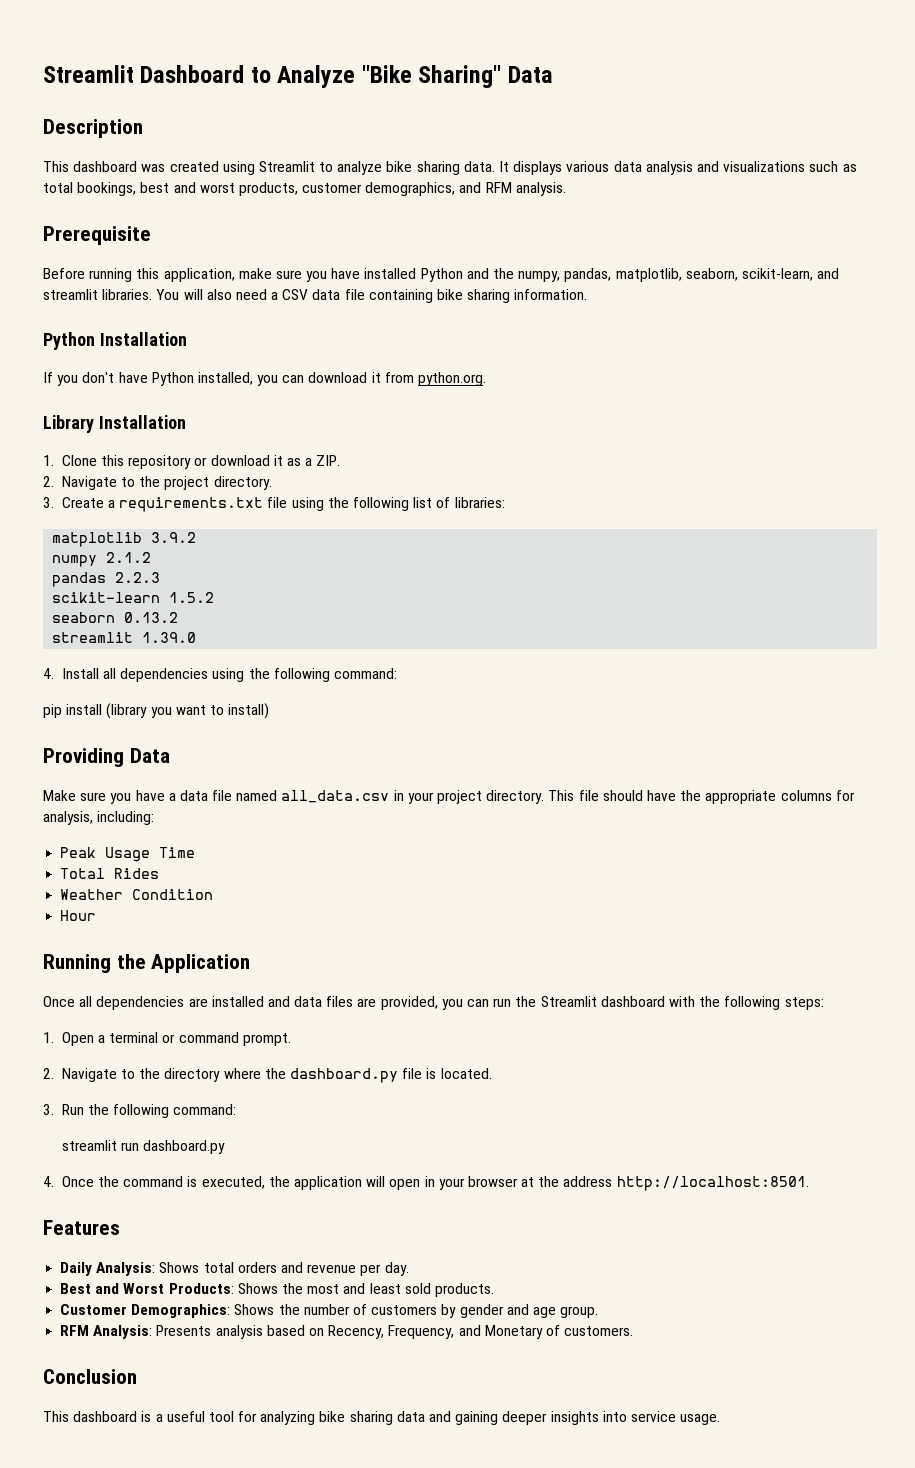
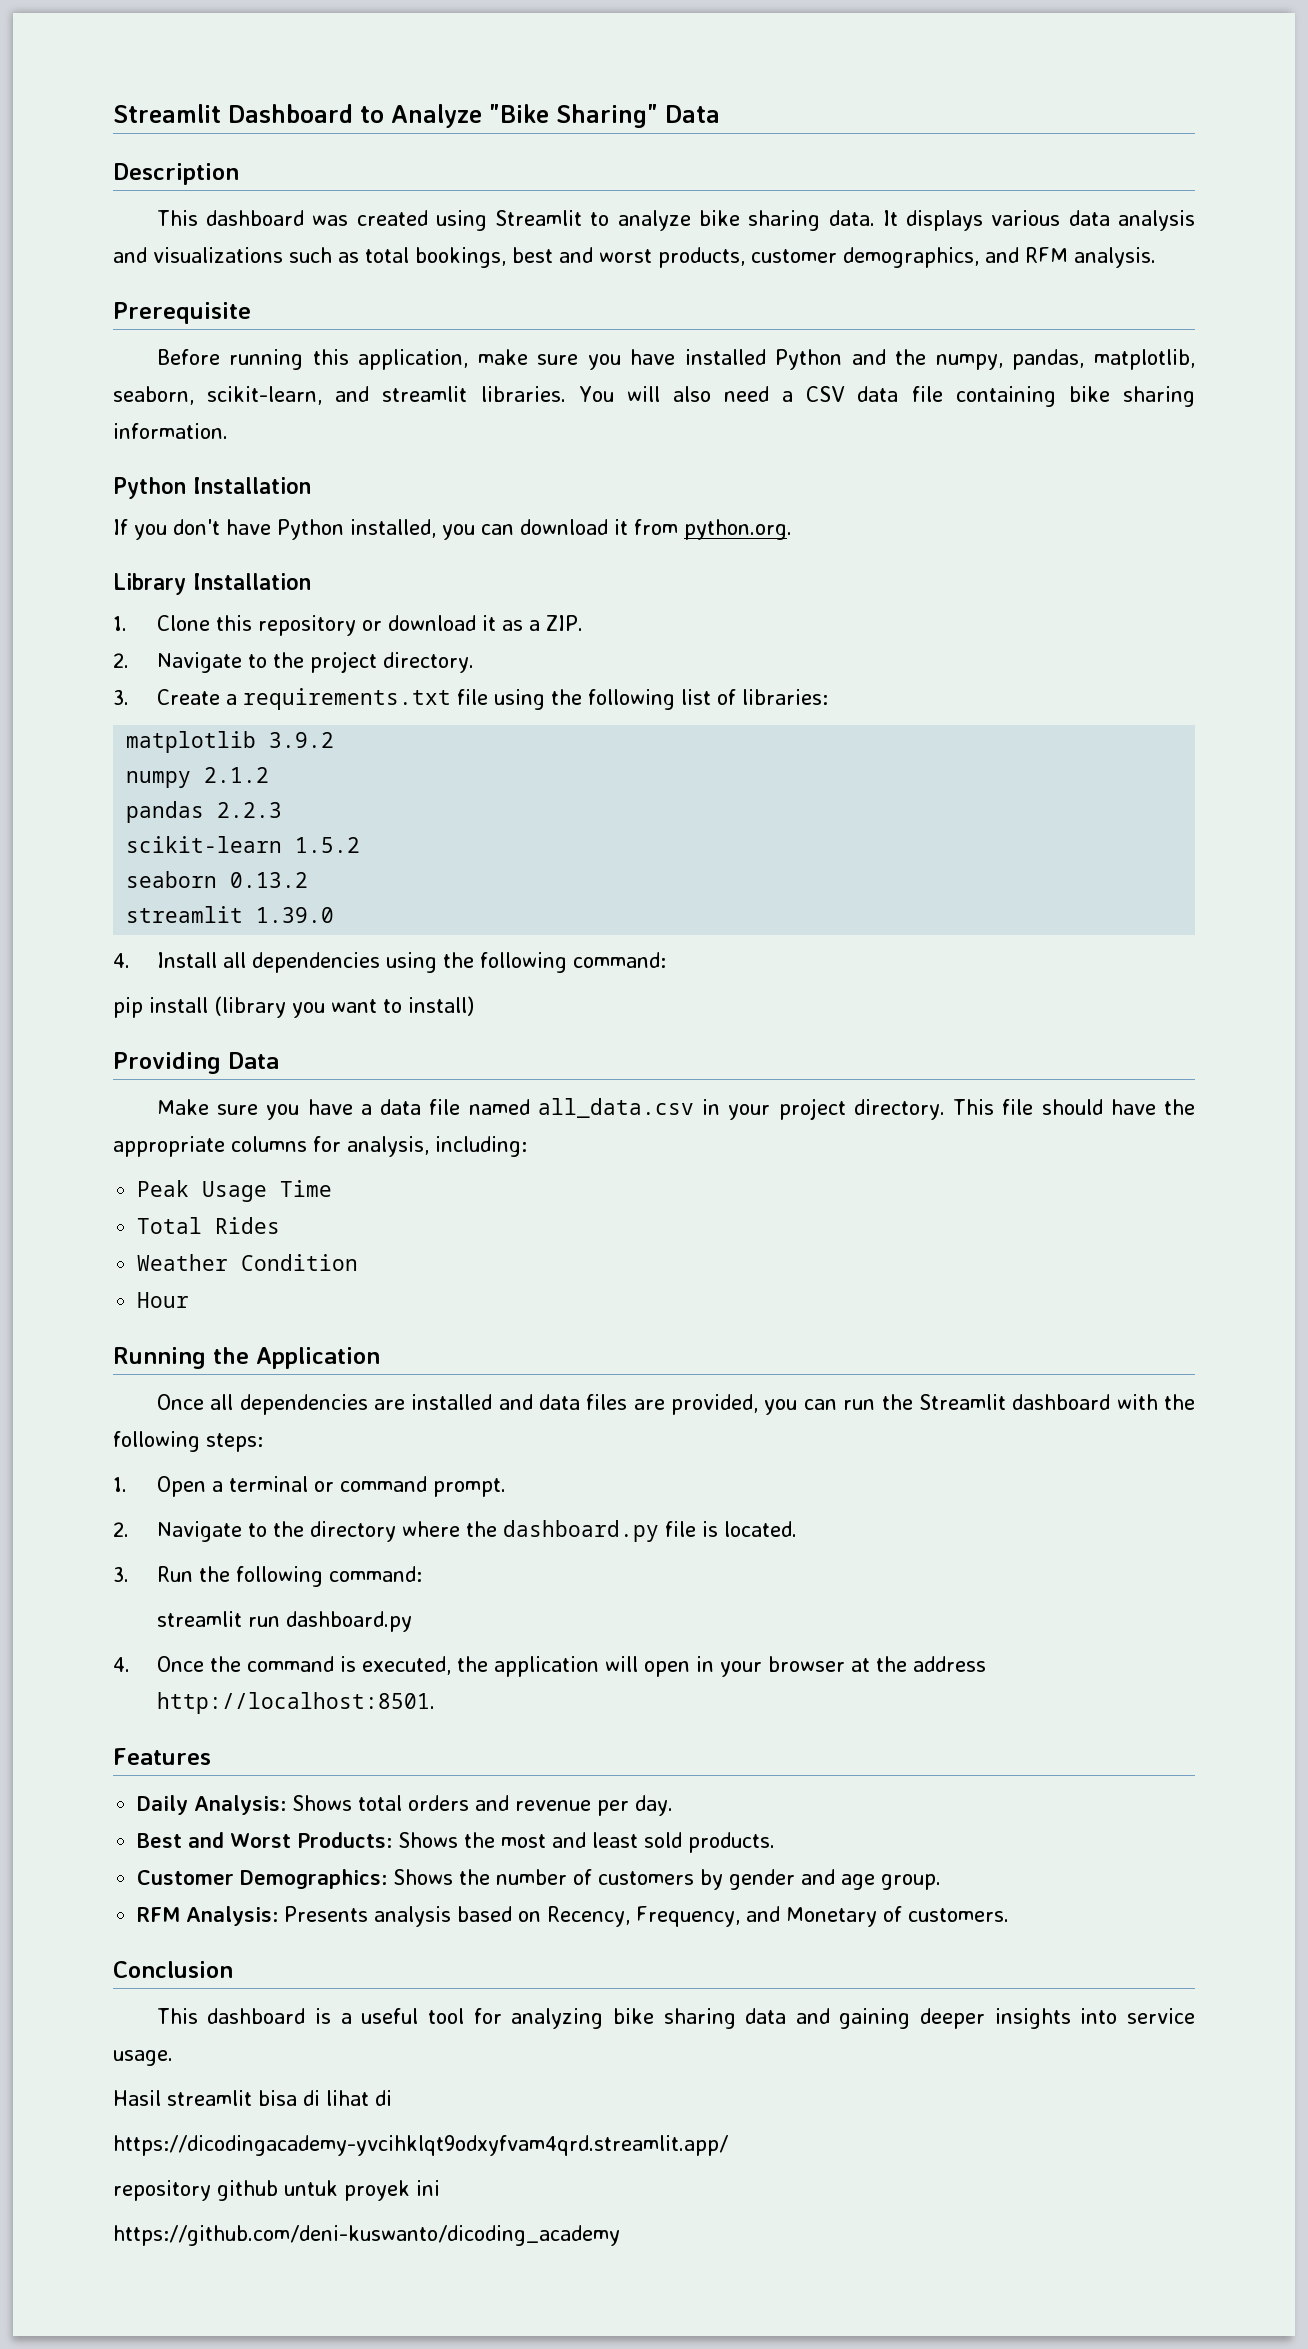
(721, 1419) none -> [113,2090,392,2106] [113,2135,728,2156] [113,2180,440,2201] [113,2225,620,2246] // Hasil streamlit bisa di lihat di // https://dicodingacademy-yvcihklqt9odxyfvam4qrd.streamlit.app/ // repository github untuk proyek ini // https://github.com/deni-kuswanto/dicoding_academy

